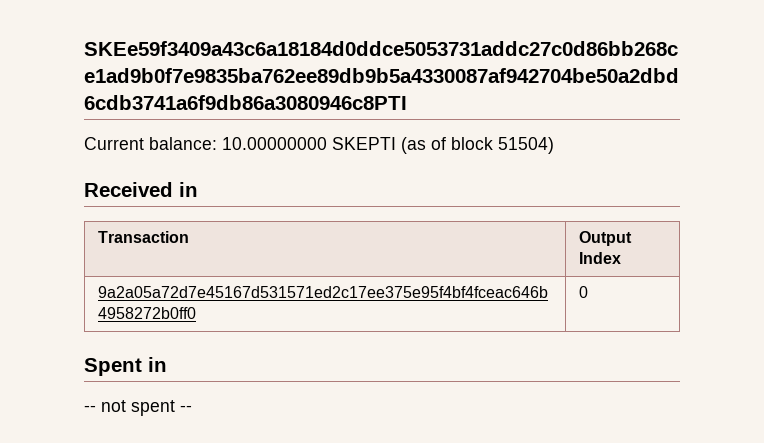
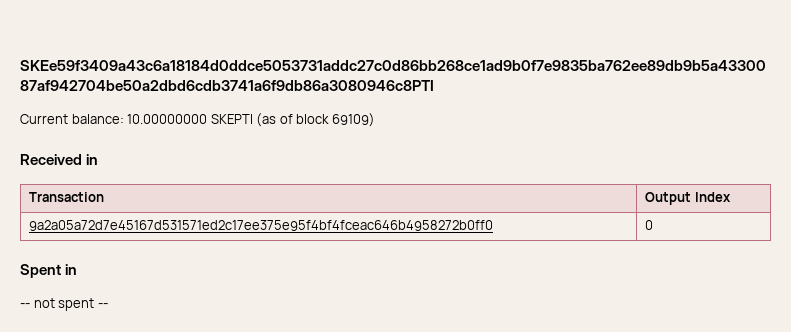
[498,137,554,154] 51504) -> [331,113,375,127] 69109)

